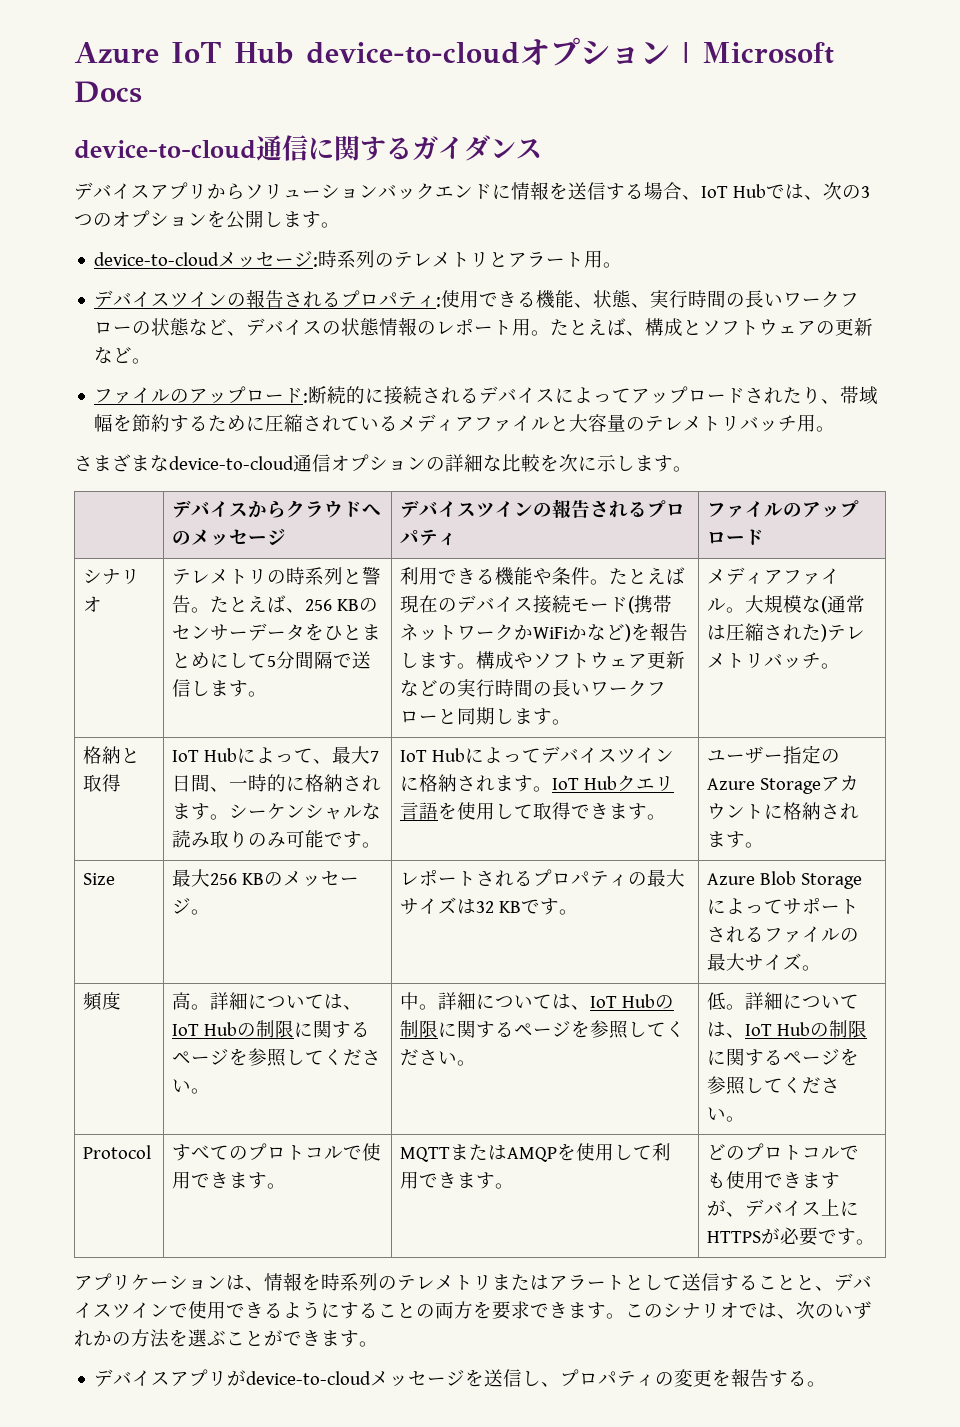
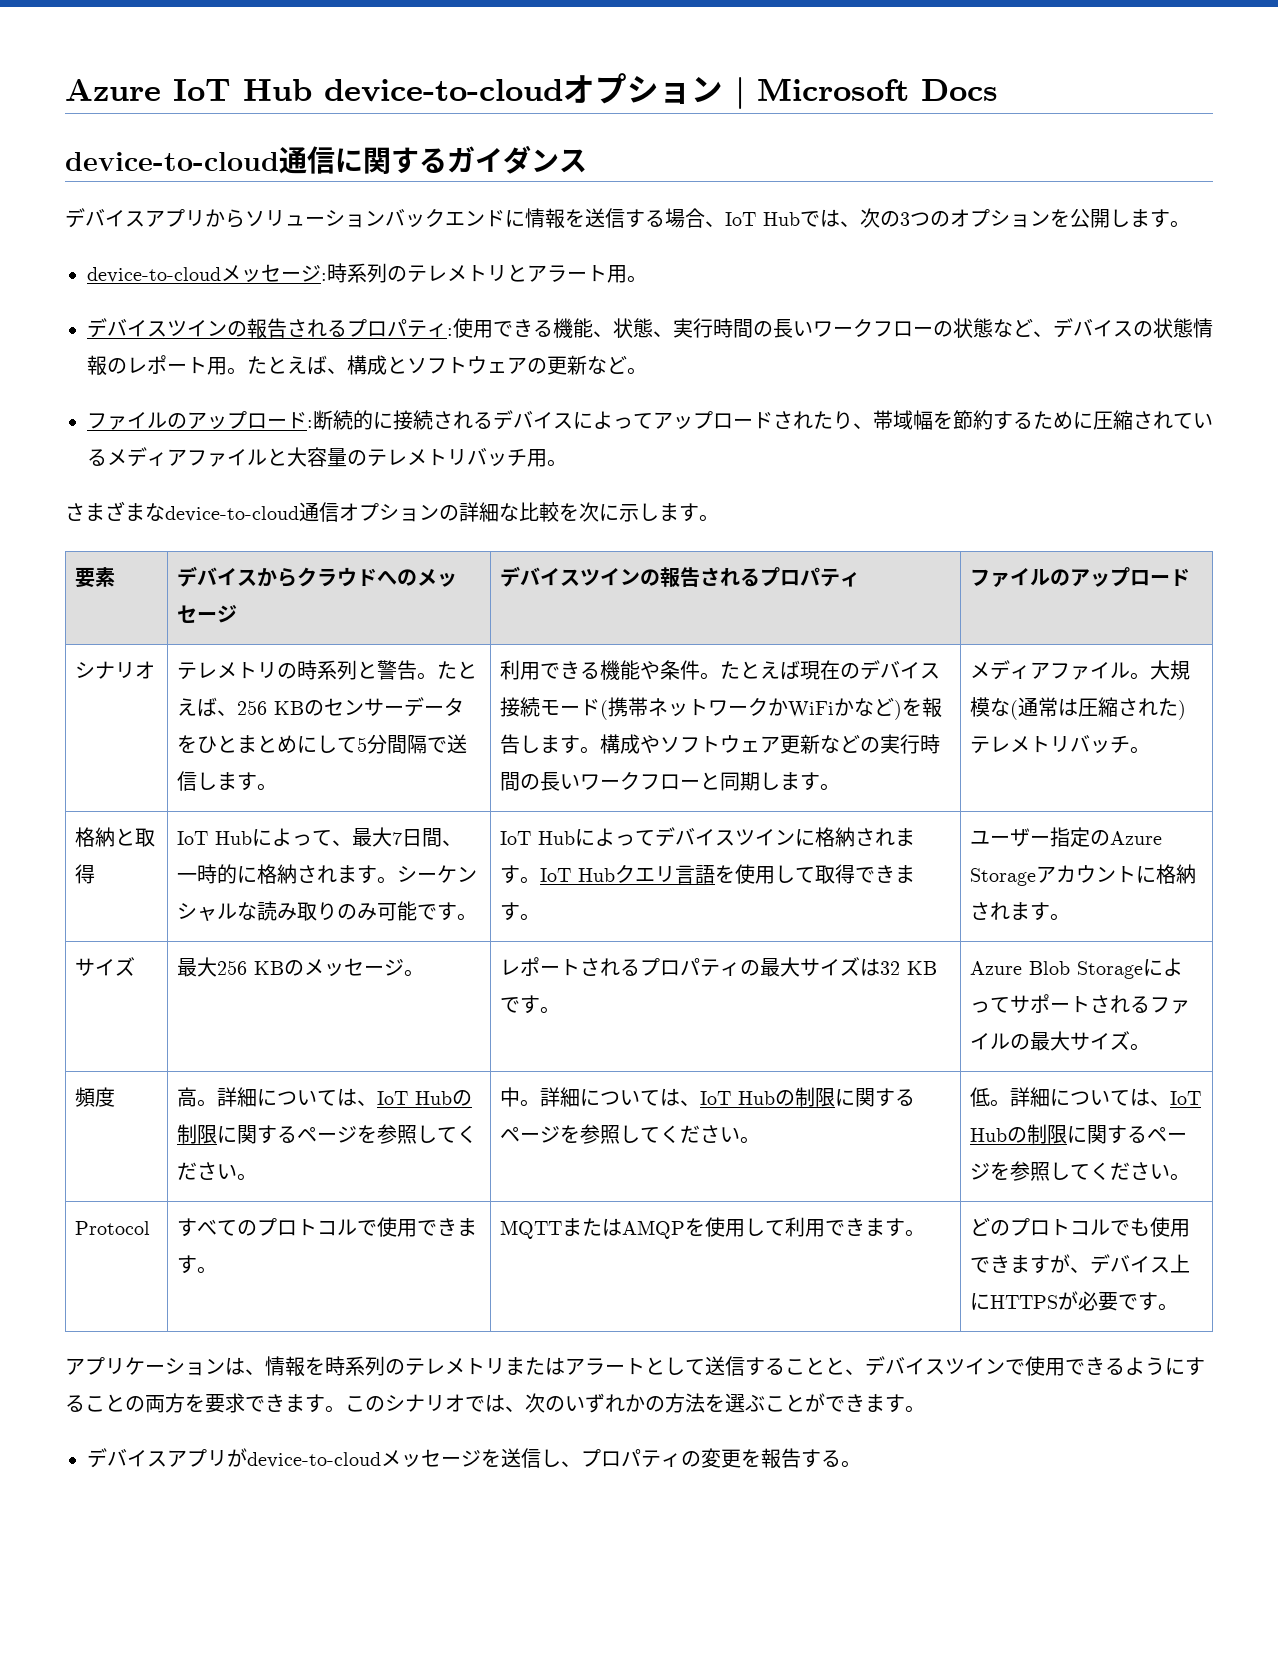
(692, 469) none -> [75,567,116,588] 要素
[83,873,116,885] Size -> [75,957,136,976] サイズ

